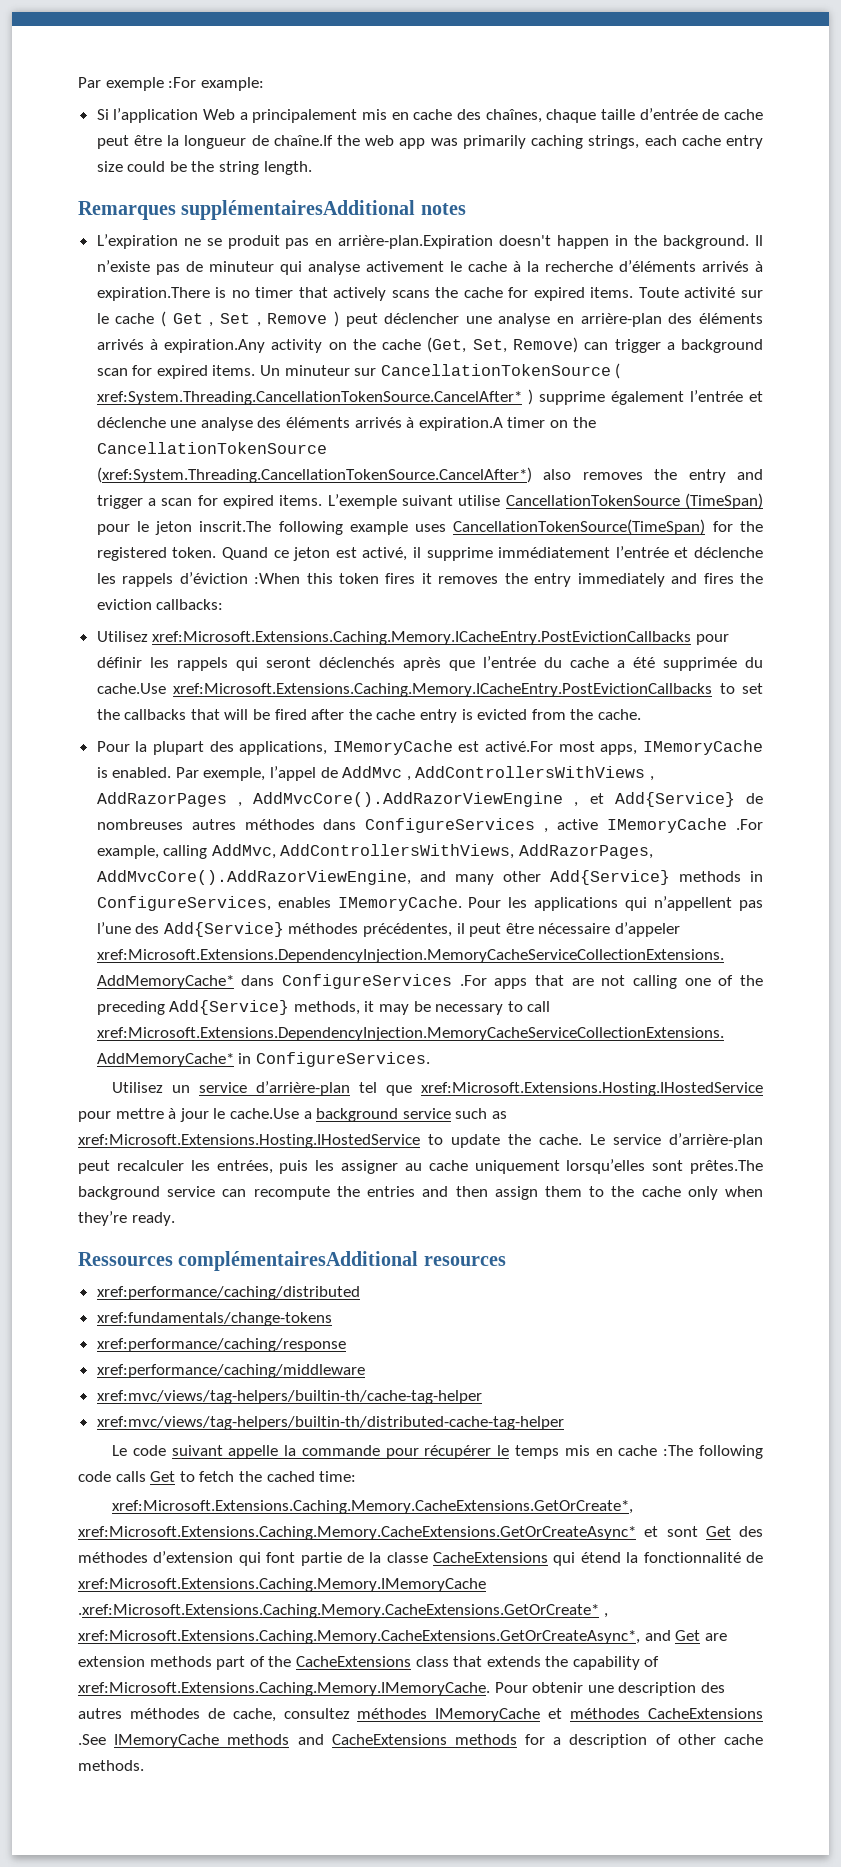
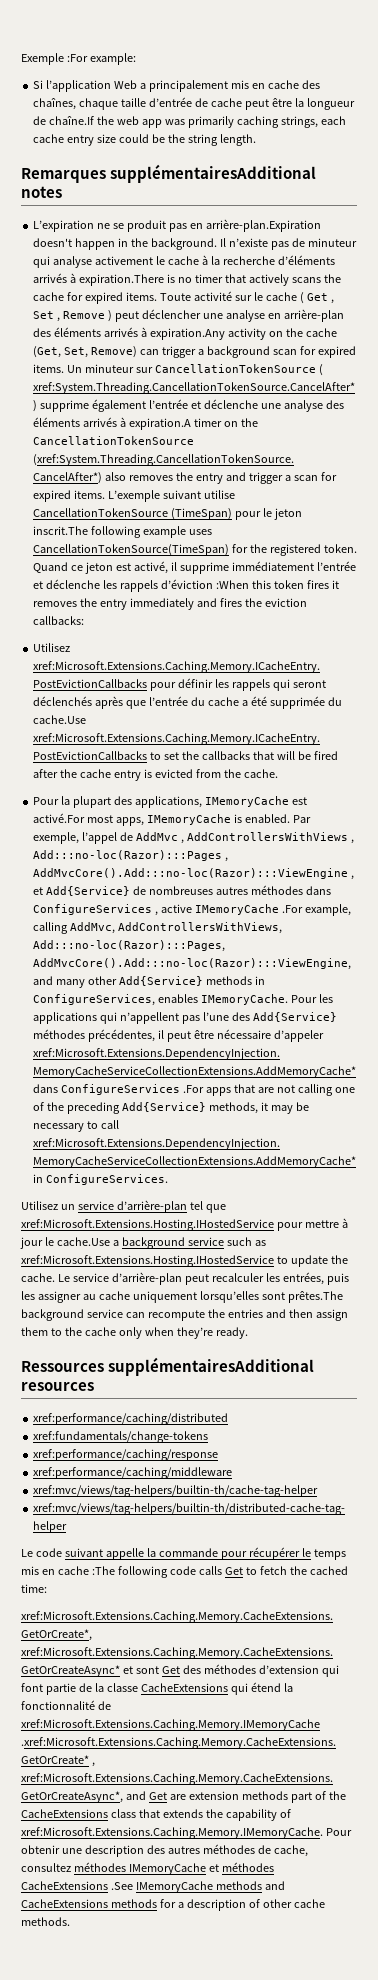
[78,77,164,91] Par exemple -> [21,53,64,65] Exemple
[96,792,564,807] AddRazorPages , AddMvcCore().AddRazorViewEngine -> [33,850,229,862] [33,868,349,879] Add:::no-loc(Razor):::Pages , AddMvcCore().Add:::no-loc(Razor):::ViewEngine
[519,844,654,859] [96,870,411,885] AddRazorPages, AddMvcCore().AddRazorViewEngine, -> [33,940,226,952] [33,958,352,970] Add:::no-loc(Razor):::Pages, AddMvcCore().Add:::no-loc(Razor):::ViewEngine,
[178,1251,419,1271] complémentairesAdditional -> [108,1357,315,1376] supplémentairesAdditional

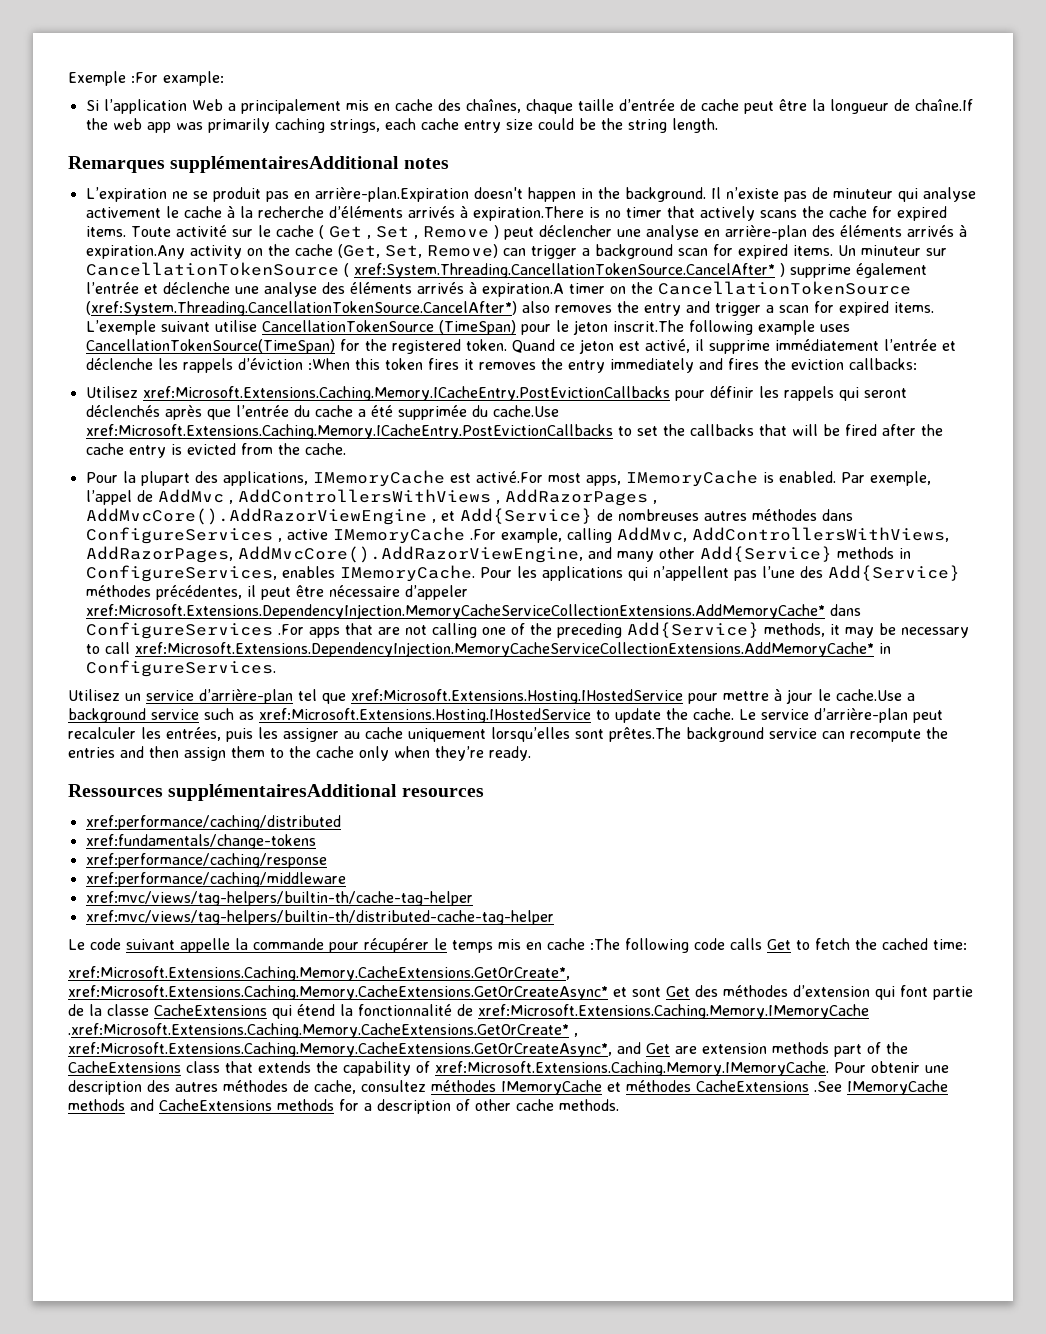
[33,850,229,862] [33,868,349,879] Add:::no-loc(Razor):::Pages , AddMvcCore().Add:::no-loc(Razor):::ViewEngine -> [504,489,657,506] [85,508,427,525] AddRazorPages , AddMvcCore().AddRazorViewEngine
[33,940,226,952] [33,958,352,970] Add:::no-loc(Razor):::Pages, AddMvcCore().Add:::no-loc(Razor):::ViewEngine, -> [85,546,583,563] AddRazorPages, AddMvcCore().AddRazorViewEngine,

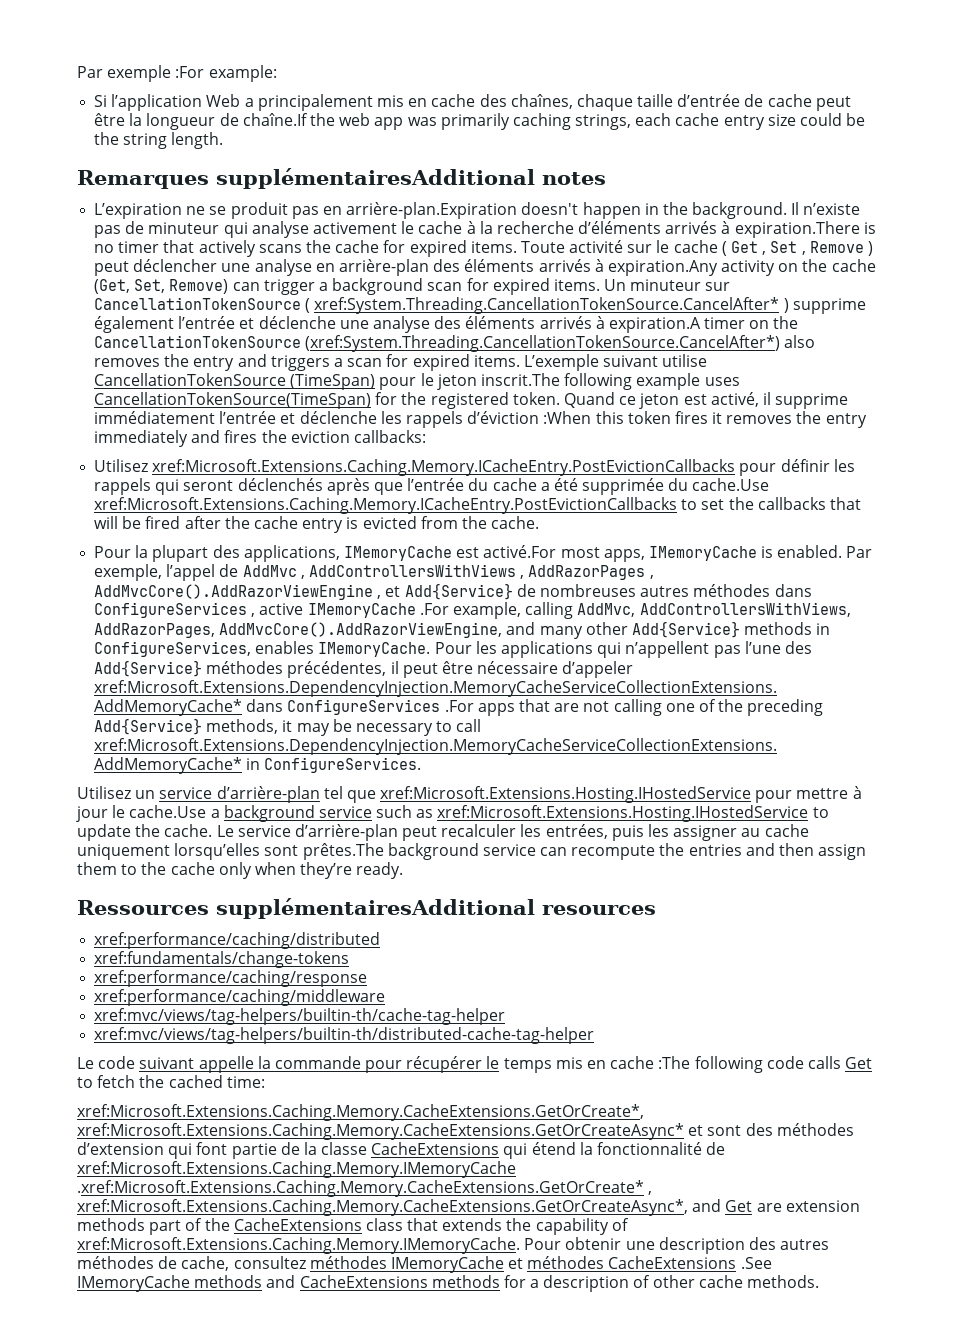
[68,71,126,86] Exemple -> [77,65,172,82] Par exemple
[714,302,761,316] trigger -> [270,355,330,371] triggers
[666,986,690,997] Get -> (742, 1130) none

